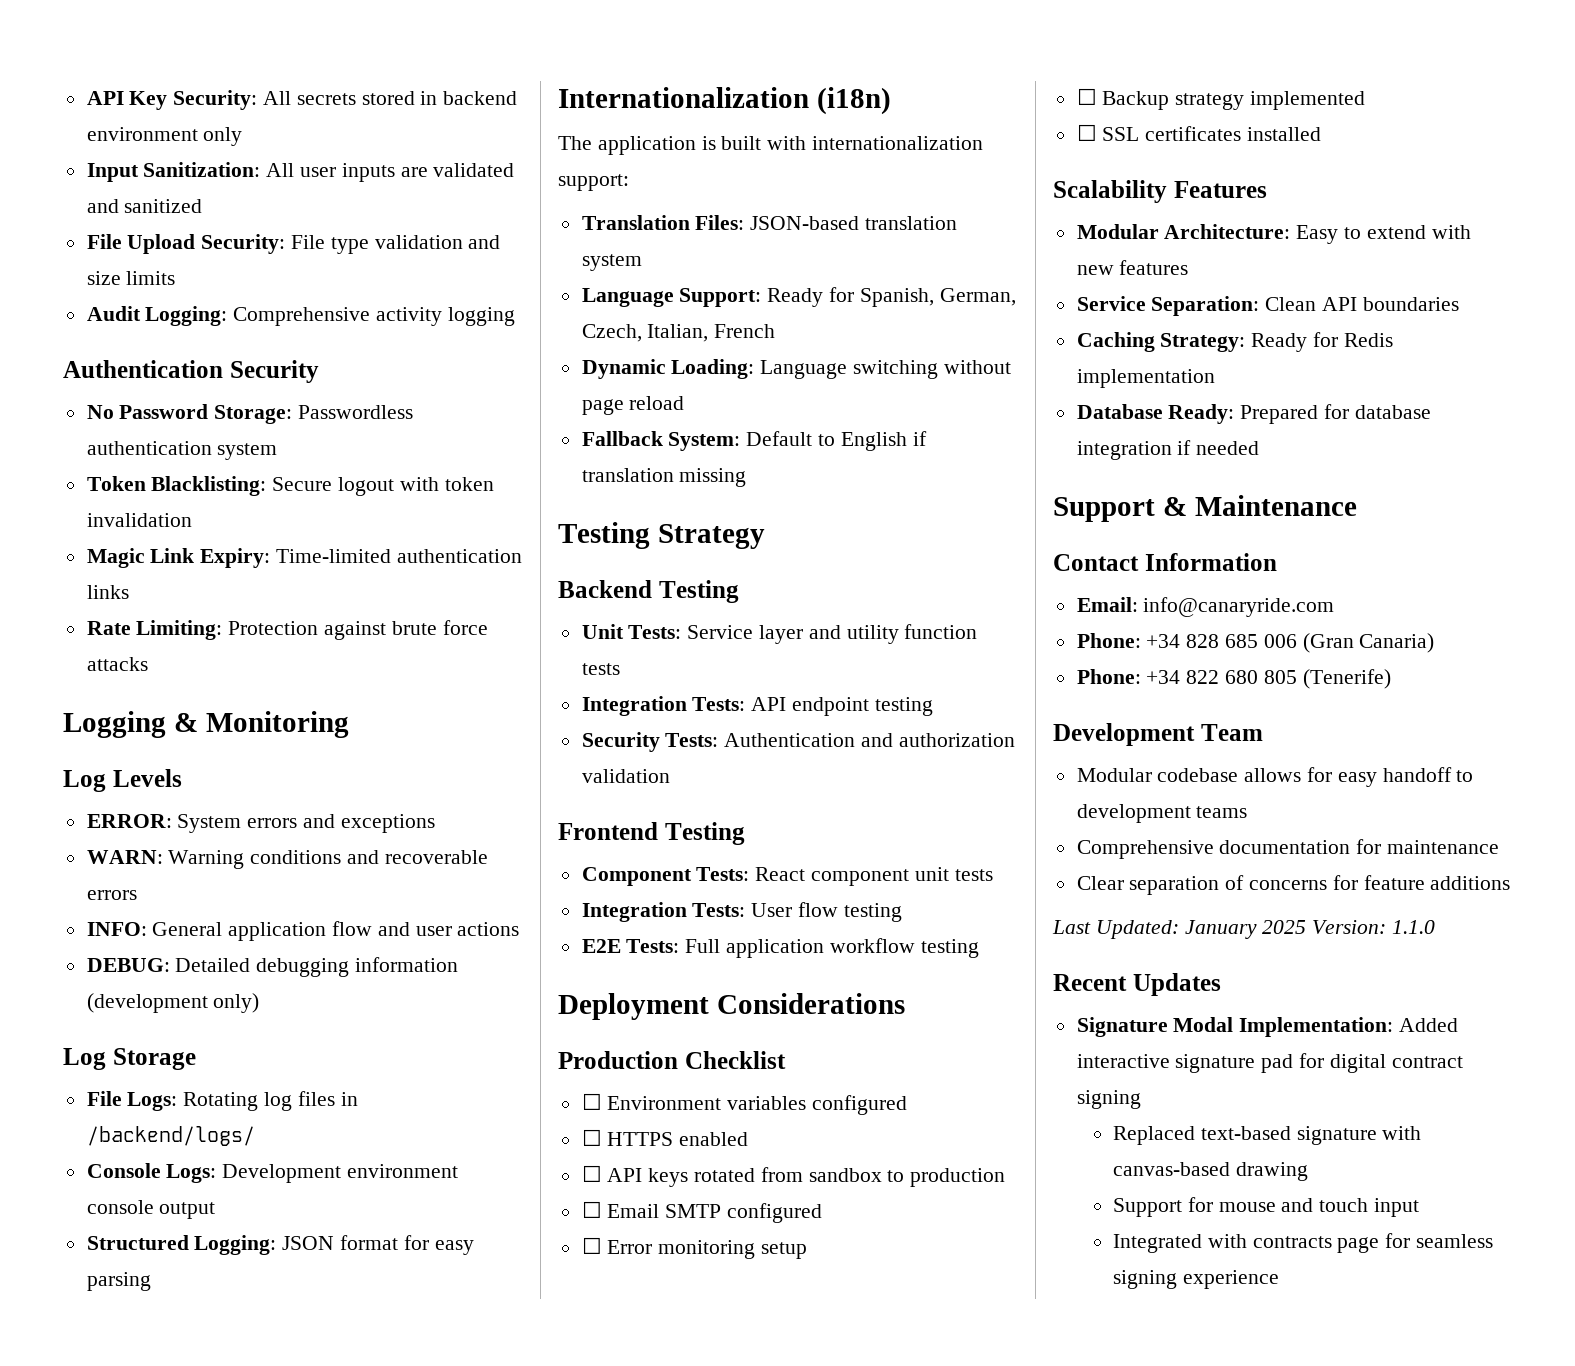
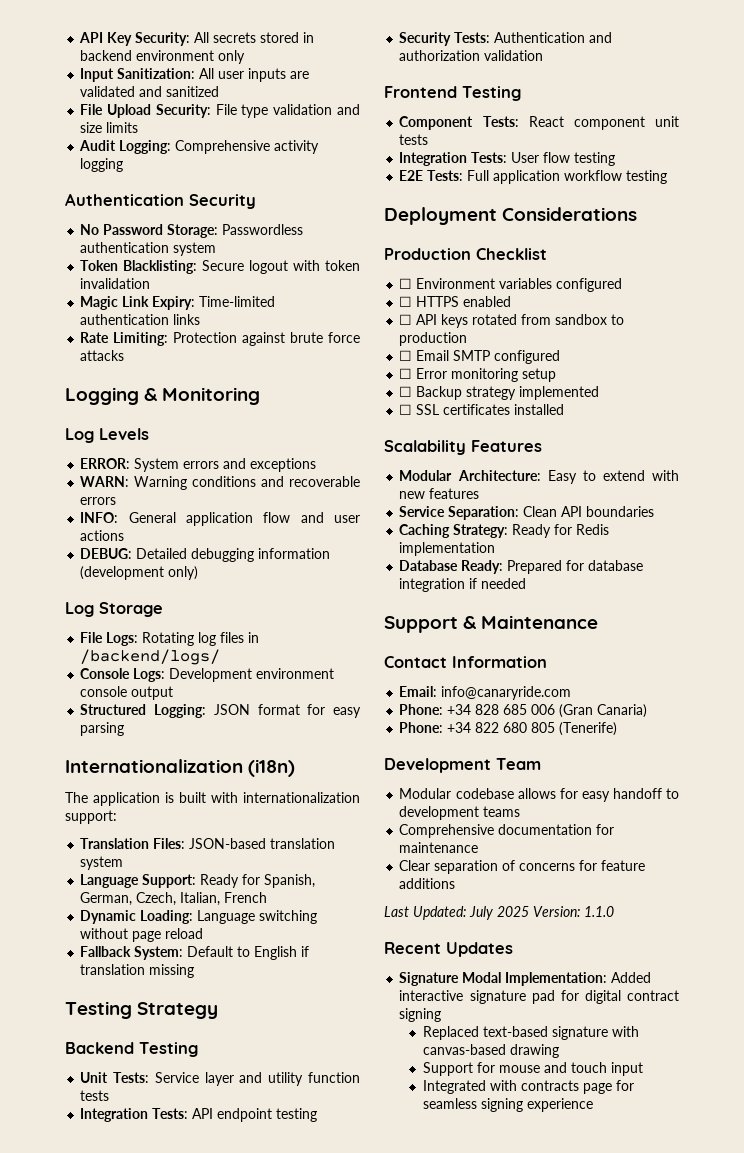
[1184,920,1257,939] January -> [469,906,493,920] July

